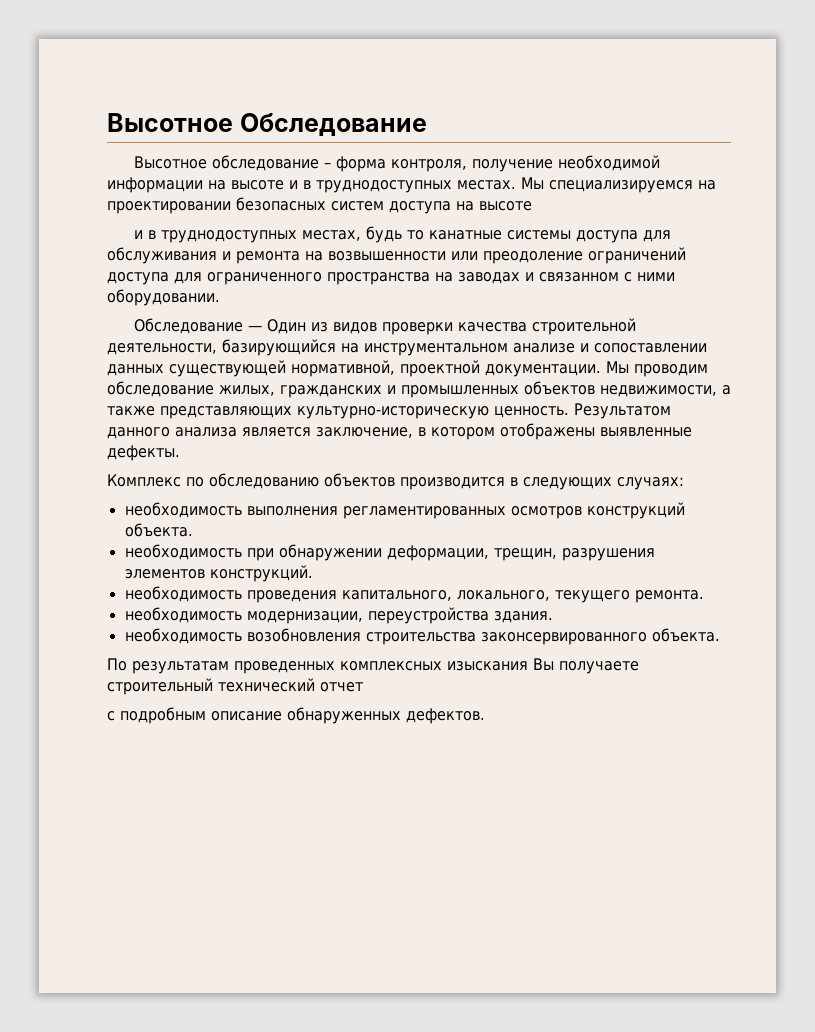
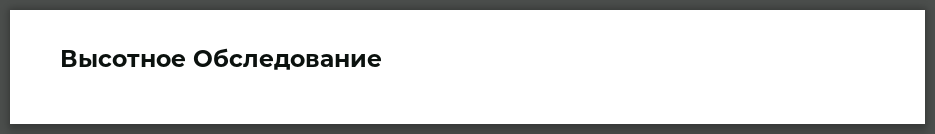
[134,155,661,172] [107,177,716,193] [107,197,532,214] [134,226,672,243] [107,247,686,264] [107,272,675,285] [107,289,220,306] [134,318,637,335] [107,339,707,356] [107,360,708,377] [107,381,731,398] [107,403,671,419] [107,423,692,440] [107,445,180,461] [107,473,684,490] [124,502,685,519] [124,523,193,537] [124,544,655,561] [124,565,313,582] [124,586,704,603] [124,607,553,624] [124,628,720,645] [107,658,639,674] [107,678,363,695] [107,707,485,724] // Высотное обследование – форма контроля, получение необходимой информации на высоте и в труднодоступных местах. Мы специализируемся на проектировании безопасных систем доступа на высоте // и в труднодоступных местах, будь то канатные системы доступа для обслуживания и ремонта на возвышенности или преодоление ограничений доступа для ограниченного пространства на заводах и связанном с ними оборудовании. // Обследование — Один из видов проверки качества строительной деятельности, базирующийся на инструментальном анализе и сопоставлении данных существующей нормативной, проектной документации. Мы проводим обследование жилых, гражданских и промышленных объектов недвижимости, а также представляющих культурно-историческую ценность. Результатом данного анализа является заключение, в котором отображены выявленные дефекты. // Комплекс по обследованию объектов производится в следующих случаях: // необходимость выполнения регламентированных осмотров конструкций объекта. // необходимость при обнаружении деформации, трещин, разрушения элементов конструкций. // необходимость проведения капитального, локального, текущего ремонта. // необходимость модернизации, переустройства здания. // необходимость возобновления строительства законсервированного объекта. // По результатам проведенных комплексных изыскания Вы получаете строительный технический отчет // с подробным описание обнаруженных дефектов. -> (382, 59) none

